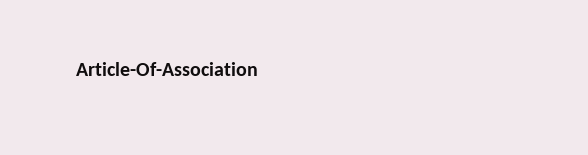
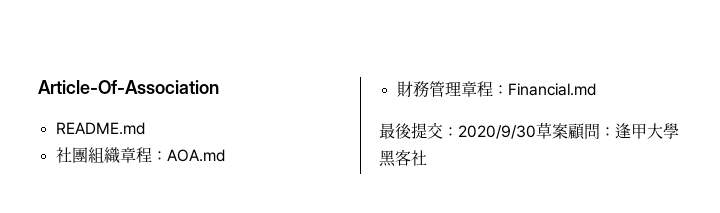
(258, 69) none -> [55,122,145,135] [55,147,225,163] [396,81,596,97] [379,122,679,140] [379,149,427,167] // README.md // 社團組織章程：AOA.md // 財務管理章程：Financial.md // 最後提交：2020/9/30草案顧問：逢甲大學黑客社

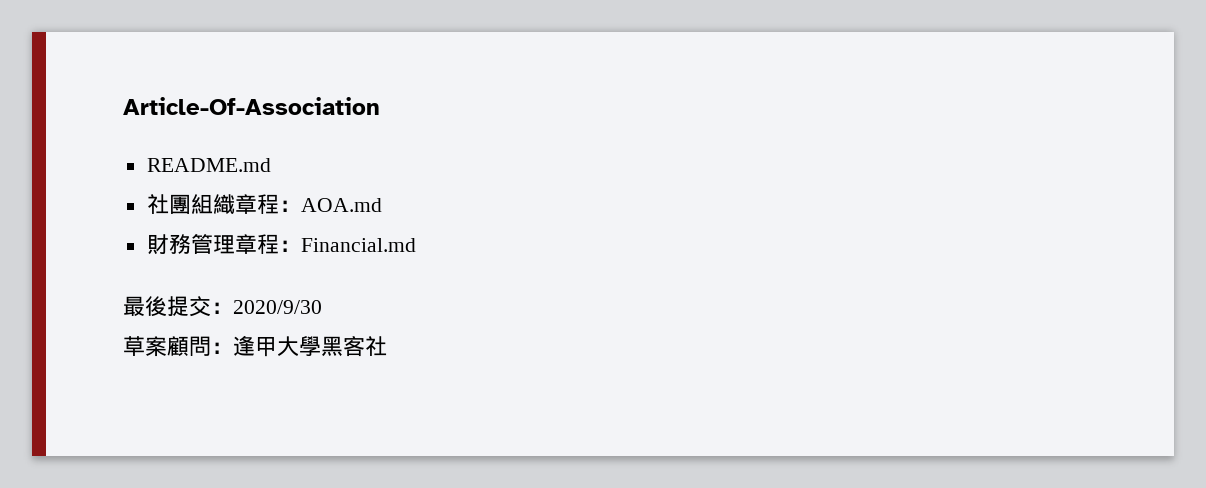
(536, 132) none -> (322, 307) //

